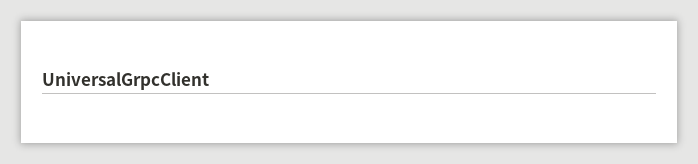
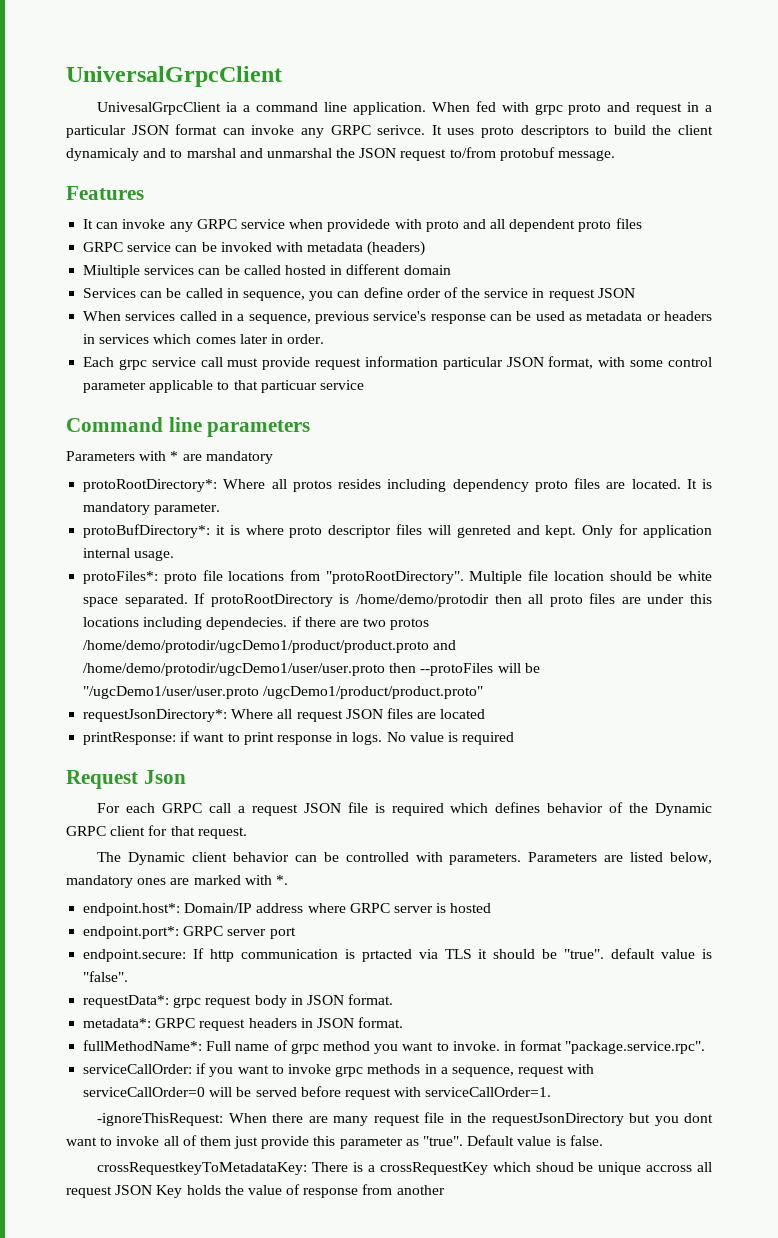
(209, 81) none -> [97,101,712,115] [66,124,714,138] [66,147,616,161] [66,186,144,200] [83,218,642,232] [83,241,426,256] [83,264,451,278] [83,287,635,301] [83,311,713,324] [83,334,325,344] [83,356,713,370] [83,380,364,393] [66,417,311,437] [66,451,273,464] [83,478,712,492] [83,502,221,515] [83,524,713,538] [83,548,175,561] [83,570,713,584] [83,593,712,607] [83,616,430,630] [83,640,457,653] [83,663,540,676] [83,686,484,699] [83,708,486,722] [83,731,515,745] [66,770,186,789] [97,802,713,816] [66,825,247,839] [97,852,712,865] [66,875,288,888] [83,903,492,916] [83,926,296,939] [83,948,712,962] [83,971,129,982] [83,994,394,1008] [83,1017,404,1031] [83,1040,706,1054] [83,1063,595,1077] [83,1086,552,1100] [97,1112,713,1126] [66,1135,603,1149] [97,1162,713,1175] [66,1184,445,1198] // UnivesalGrpcClient ia a command line application. When fed with grpc proto and request in a particular JSON format can invoke any GRPC serivce. It uses proto descriptors to build the client dynamicaly and to marshal and unmarshal the JSON request to/from protobuf message. // Features // It can invoke any GRPC service when providede with proto and all dependent proto files // GRPC service can be invoked with metadata (headers) // Miultiple services can be called hosted in different domain // Services can be called in sequence, you can define order of the service in request JSON // When services called in a sequence, previous service's response can be used as metadata or headers in services which comes later in order. // Each grpc service call must provide request information particular JSON format, with some control parameter applicable to that particuar service // Command line parameters // Parameters with * are mandatory // protoRootDirectory*: Where all protos resides including dependency proto files are located. It is mandatory parameter. // protoBufDirectory*: it is where proto descriptor files will genreted and kept. Only for application internal usage. // protoFiles*: proto file locations from "protoRootDirectory". Multiple file location should be white space separated. If protoRootDirectory is /home/demo/protodir then all proto files are under this locations including dependecies. if there are two protos /home/demo/protodir/ugcDemo1/product/product.proto and /home/demo/protodir/ugcDemo1/user/user.proto then --protoFiles will be "/ugcDemo1/user/user.proto /ugcDemo1/product/product.proto" // requestJsonDirectory*: Where all request JSON files are located // printResponse: if want to print response in logs. No value is required // Request Json // For each GRPC call a request JSON file is required which defines behavior of the Dynamic GRPC client for that request. // The Dynamic client behavior can be controlled with parameters. Parameters are listed below, mandatory ones are marked with *. // endpoint.host*: Domain/IP address where GRPC server is hosted // endpoint.port*: GRPC server port // endpoint.secure: If http communication is prtacted via TLS it should be "true". default value is "false". // requestData*: grpc request body in JSON format. // metadata*: GRPC request headers in JSON format. // fullMethodName*: Full name of grpc method you want to invoke. in format "package.service.rpc". // serviceCallOrder: if you want to invoke grpc methods in a sequence, request with serviceCallOrder=0 will be served before request with serviceCallOrder=1. // -ignoreThisRequest: When there are many request file in the requestJsonDirectory but you dont want to invoke all of them just provide this parameter as "true". Default value is false. // crossRequestkeyToMetadataKey: There is a crossRequestKey which shoud be unique accross all request JSON Key holds the value of response from another

